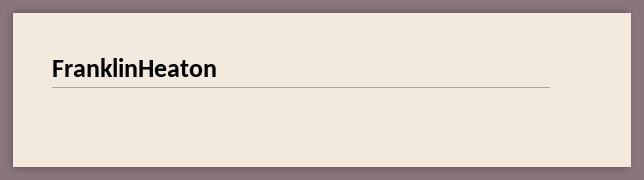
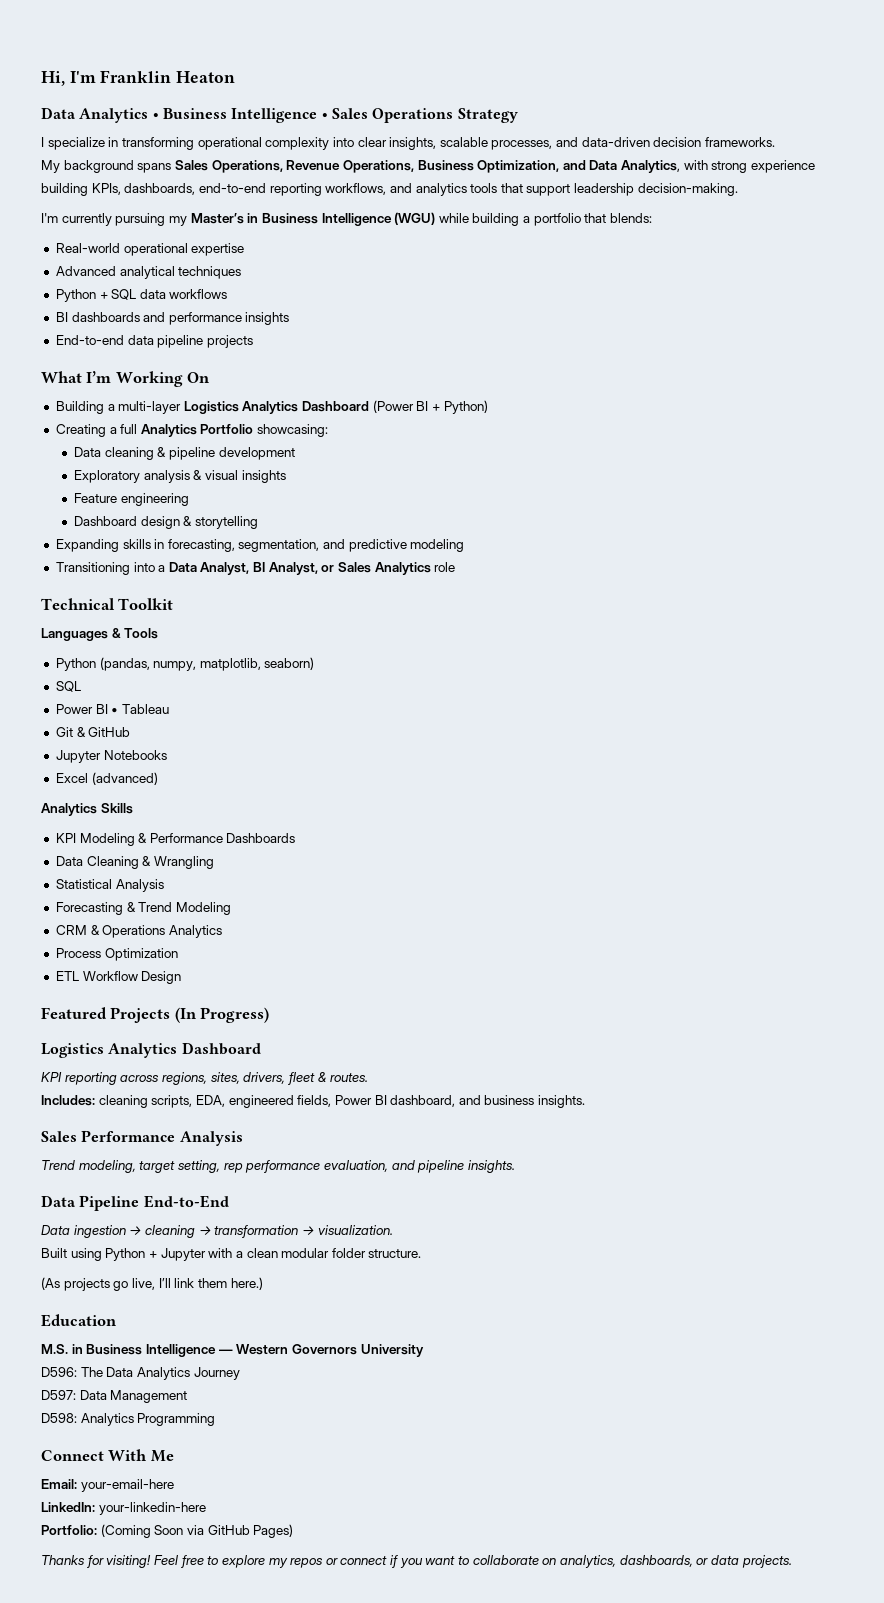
[52,58,217,77] FranklinHeaton -> [41,70,236,86] [41,107,518,123] [41,137,776,150] [41,160,816,173] [41,183,738,196] [41,212,653,226] [55,243,245,256] [55,266,242,279] [55,289,228,302] [55,312,290,325] [55,335,253,348] [41,371,211,387] [55,400,488,414] [55,424,329,437] [73,447,295,460] [73,470,286,483] [73,493,189,506] [73,516,258,529] [55,539,465,552] [55,562,456,575] [41,598,174,610] [41,628,159,641] [55,657,315,671] [55,681,81,692] [55,704,169,714] [55,727,131,737] [55,750,167,763] [55,772,158,785] [41,803,133,816] [55,833,296,846] [55,856,214,869] [55,879,164,892] [55,902,231,915] [55,925,222,938] [55,948,178,961] [55,971,182,984] [41,1007,270,1023] [41,1042,261,1058] [41,1072,369,1085] [41,1095,586,1108] [41,1130,243,1146] [41,1160,515,1173] [41,1195,229,1211] [41,1225,393,1238] [41,1248,422,1261] [41,1277,263,1291] [41,1314,117,1327] [41,1344,424,1357] [41,1367,240,1380] [41,1390,188,1403] [41,1413,216,1426] [41,1449,174,1462] [41,1479,174,1492] [41,1502,206,1515] [41,1524,294,1538] [41,1555,792,1568] Hi, I'm Franklin Heaton // Data Analytics • Business Intelligence • Sales Operations Strategy // I specialize in transforming operational complexity into clear insights, scalable processes, and data-driven decision frameworks. // My background spans Sales Operations, Revenue Operations, Business Optimization, and Data Analytics, with strong experience building KPIs, dashboards, end-to-end reporting workflows, and analytics tools that support leadership decision-making. // I'm currently pursuing my Master’s in Business Intelligence (WGU) while building a portfolio that blends: // Real-world operational expertise // Advanced analytical techniques // Python + SQL data workflows // BI dashboards and performance insights // End-to-end data pipeline projects // What I’m Working On // Building a multi-layer Logistics Analytics Dashboard (Power BI + Python) // Creating a full Analytics Portfolio showcasing: // Data cleaning & pipeline development // Exploratory analysis & visual insights // Feature engineering // Dashboard design & storytelling // Expanding skills in forecasting, segmentation, and predictive modeling // Transitioning into a Data Analyst, BI Analyst, or Sales Analytics role // Technical Toolkit // Languages & Tools // Python (pandas, numpy, matplotlib, seaborn) // SQL // Power BI • Tableau // Git & GitHub // Jupyter Notebooks // Excel (advanced) // Analytics Skills // KPI Modeling & Performance Dashboards // Data Cleaning & Wrangling // Statistical Analysis // Forecasting & Trend Modeling // CRM & Operations Analytics // Process Optimization // ETL Workflow Design // Featured Projects (In Progress) // Logistics Analytics Dashboard // KPI reporting across regions, sites, drivers, fleet & routes. // Includes: cleaning scripts, EDA, engineered fields, Power BI dashboard, and business insights. // Sales Performance Analysis // Trend modeling, target setting, rep performance evaluation, and pipeline insights. // Data Pipeline End-to-End // Data ingestion → cleaning → transformation → visualization. // Built using Python + Jupyter with a clean modular folder structure. // (As projects go live, I’ll link them here.) // Education // M.S. in Business Intelligence — Western Governors University // D596: The Data Analytics Journey // D597: Data Management // D598: Analytics Programming // Connect With Me // Email: your-email-here // LinkedIn: your-linkedin-here // Portfolio: (Coming Soon via GitHub Pages) // Thanks for visiting! Feel free to explore my repos or connect if you want to collaborate on analytics, dashboards, or data projects.

